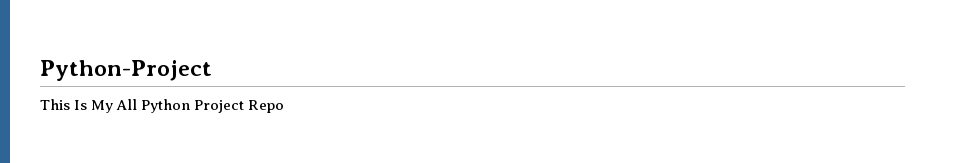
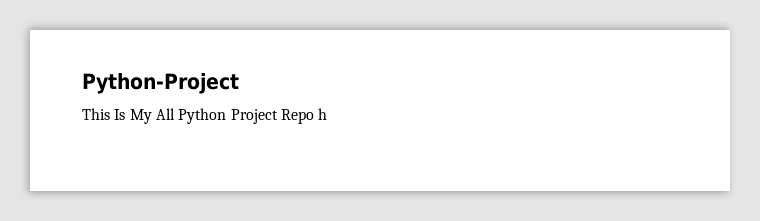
(285, 106) none -> [318,108,328,120] h

